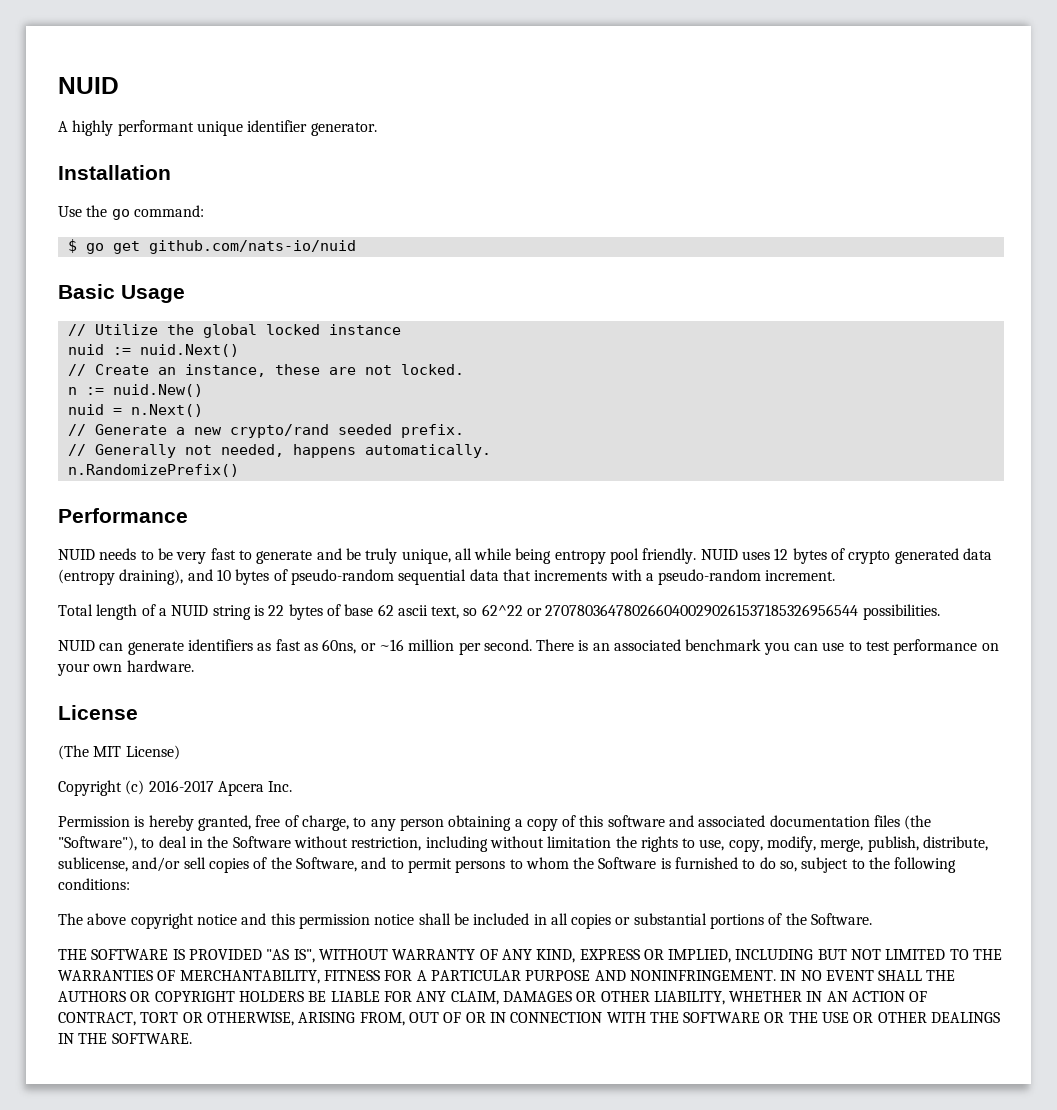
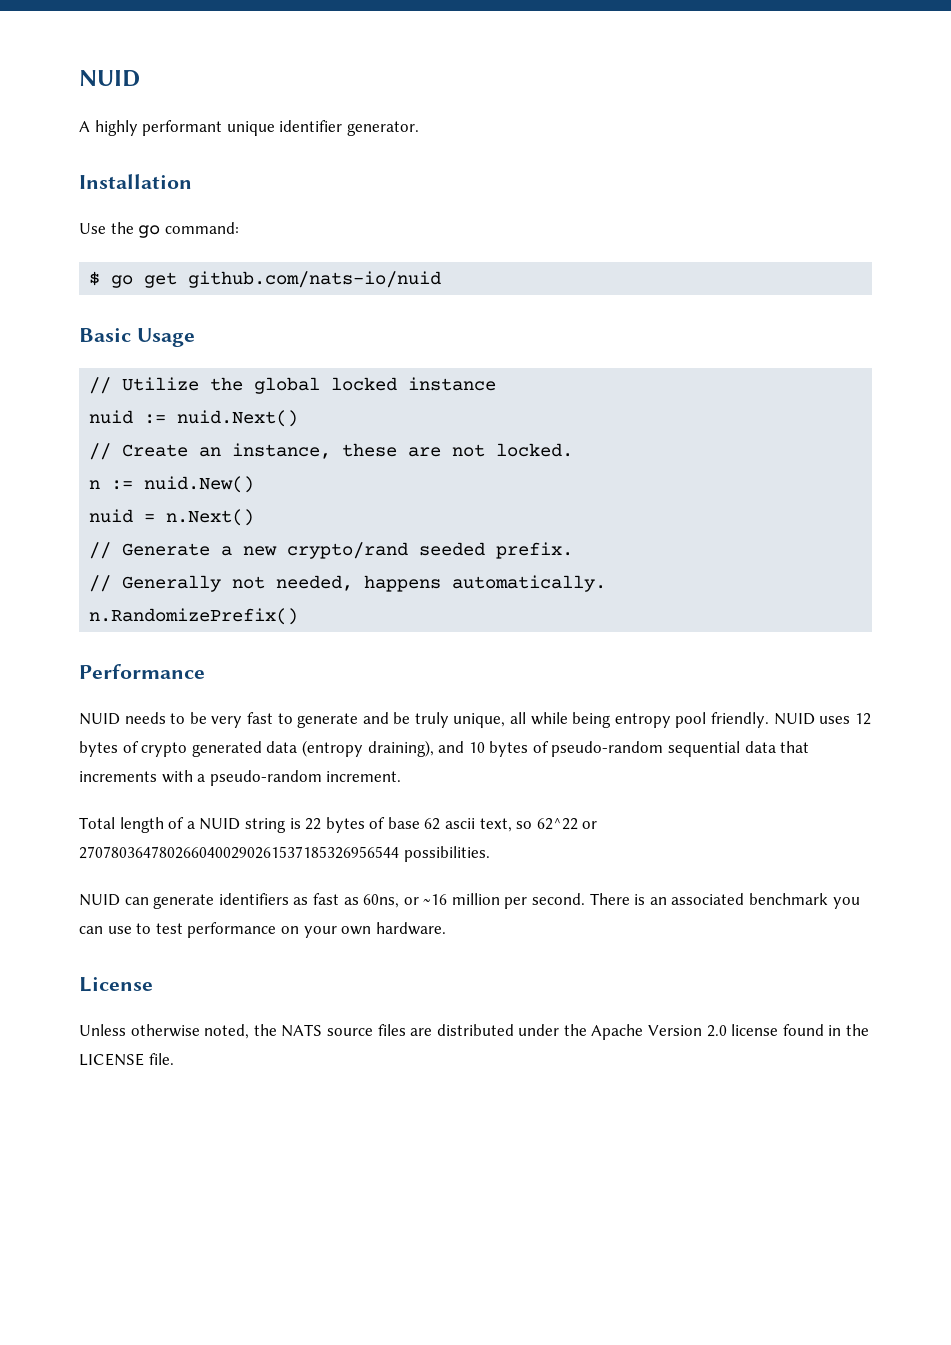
[58,745,180,760] [58,780,293,796] [58,815,932,831] [58,836,989,852] [58,857,957,873] [58,878,130,890] [58,913,873,929] [58,949,1003,963] [58,970,956,984] [58,991,928,1005] [58,1012,1001,1026] [58,1033,192,1044] (The MIT License) // Copyright (c) 2016-2017 Apcera Inc. // Permission is hereby granted, free of charge, to any person obtaining a copy of this software and associated documentation files (the "Software"), to deal in the Software without restriction, including without limitation the rights to use, copy, modify, merge, publish, distribute, sublicense, and/or sell copies of the Software, and to permit persons to whom the Software is furnished to do so, subject to the following conditions: // The above copyright notice and this permission notice shall be included in all copies or substantial portions of the Software. // THE SOFTWARE IS PROVIDED "AS IS", WITHOUT WARRANTY OF ANY KIND, EXPRESS OR IMPLIED, INCLUDING BUT NOT LIMITED TO THE WARRANTIES OF MERCHANTABILITY, FITNESS FOR A PARTICULAR PURPOSE AND NONINFRINGEMENT. IN NO EVENT SHALL THE AUTHORS OR COPYRIGHT HOLDERS BE LIABLE FOR ANY CLAIM, DAMAGES OR OTHER LIABILITY, WHETHER IN AN ACTION OF CONTRACT, TORT OR OTHERWISE, ARISING FROM, OUT OF OR IN CONNECTION WITH THE SOFTWARE OR THE USE OR OTHER DEALINGS IN THE SOFTWARE. -> [79,1024,870,1040] [79,1053,174,1066] Unless otherwise noted, the NATS source files are distributed under the Apache Version 2.0 license found in the LICENSE file.

